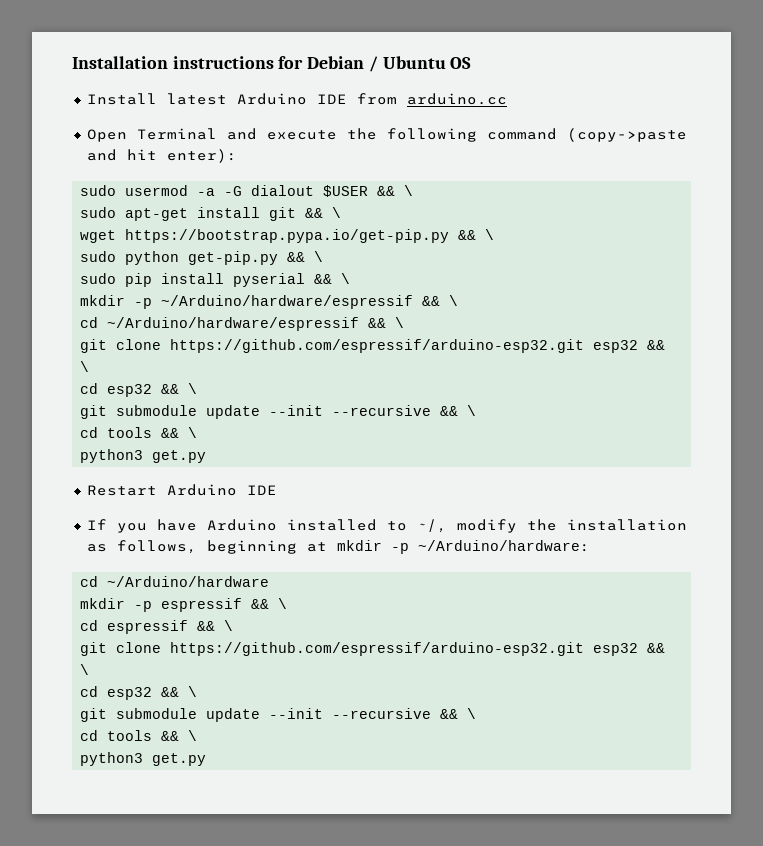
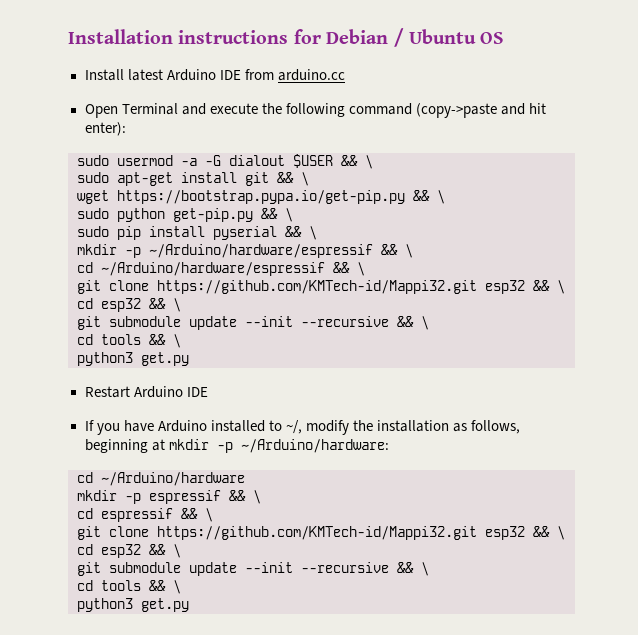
[170,339,585,353] https://github.com/espressif/arduino-esp32.git -> [157,280,477,294] https://github.com/KMTech-id/Mappi32.git
[170,642,585,656] https://github.com/espressif/arduino-esp32.git -> [157,526,477,540] https://github.com/KMTech-id/Mappi32.git

